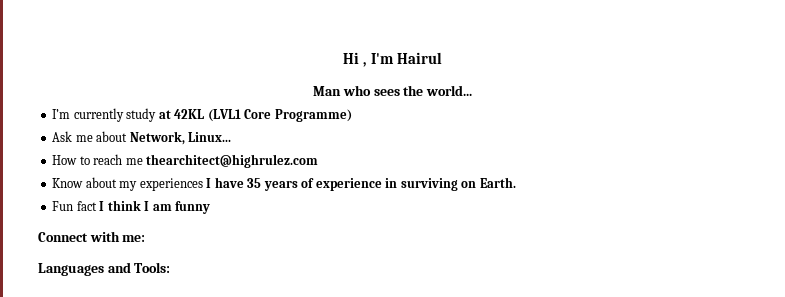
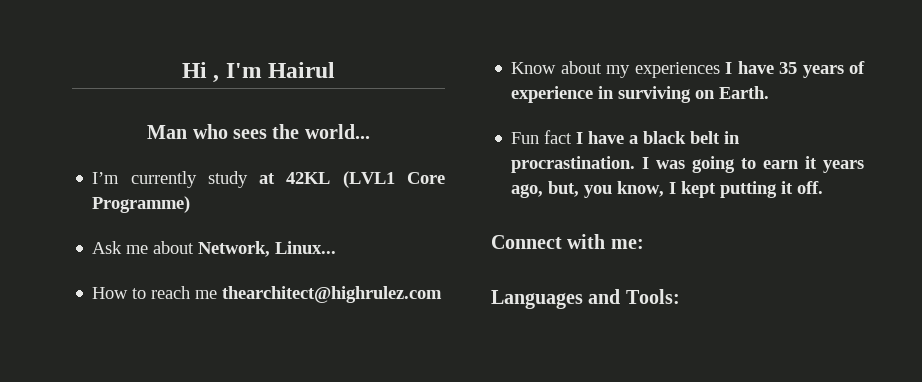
[107,200,211,214] think I am funny -> [588,131,741,144] [511,156,864,173] [511,181,824,198] have a black belt in procrastination. I was going to earn it years ago, but, you know, I kept putting it off.

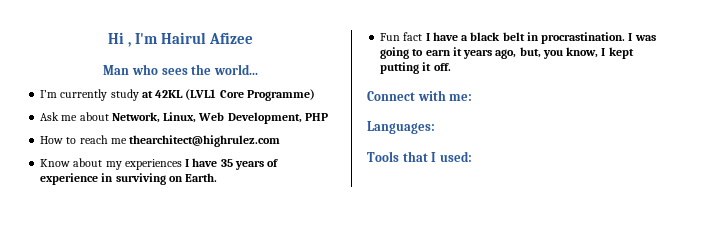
(336, 70) none -> [209,32,254,44] Afizee
[275,241,337,254] Linux... -> [163,112,328,124] Linux, Web Development, PHP
[491,289,680,309] Languages and Tools: -> [367,121,435,134] [367,151,472,162] Languages: // Tools that I used:

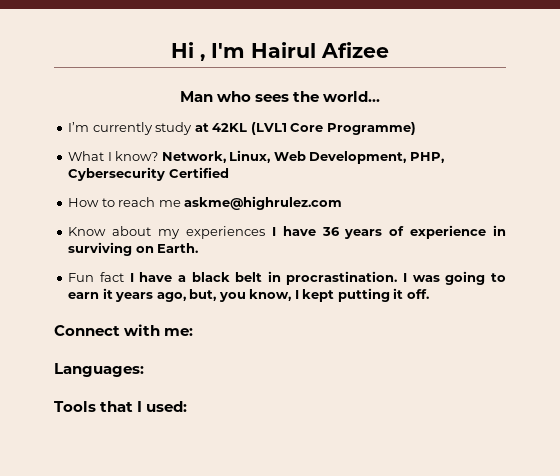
[40,112,109,121] Ask me about -> [68,151,159,161] What I know?
[304,113,328,121] PHP -> [409,152,444,163] [68,167,229,181] PHP, Cybersecurity Certified
[129,135,281,147] thearchitect@highrulez.com -> [184,196,343,210] askme@highrulez.com
[220,159,233,167] 35 -> [321,227,340,236] 36

